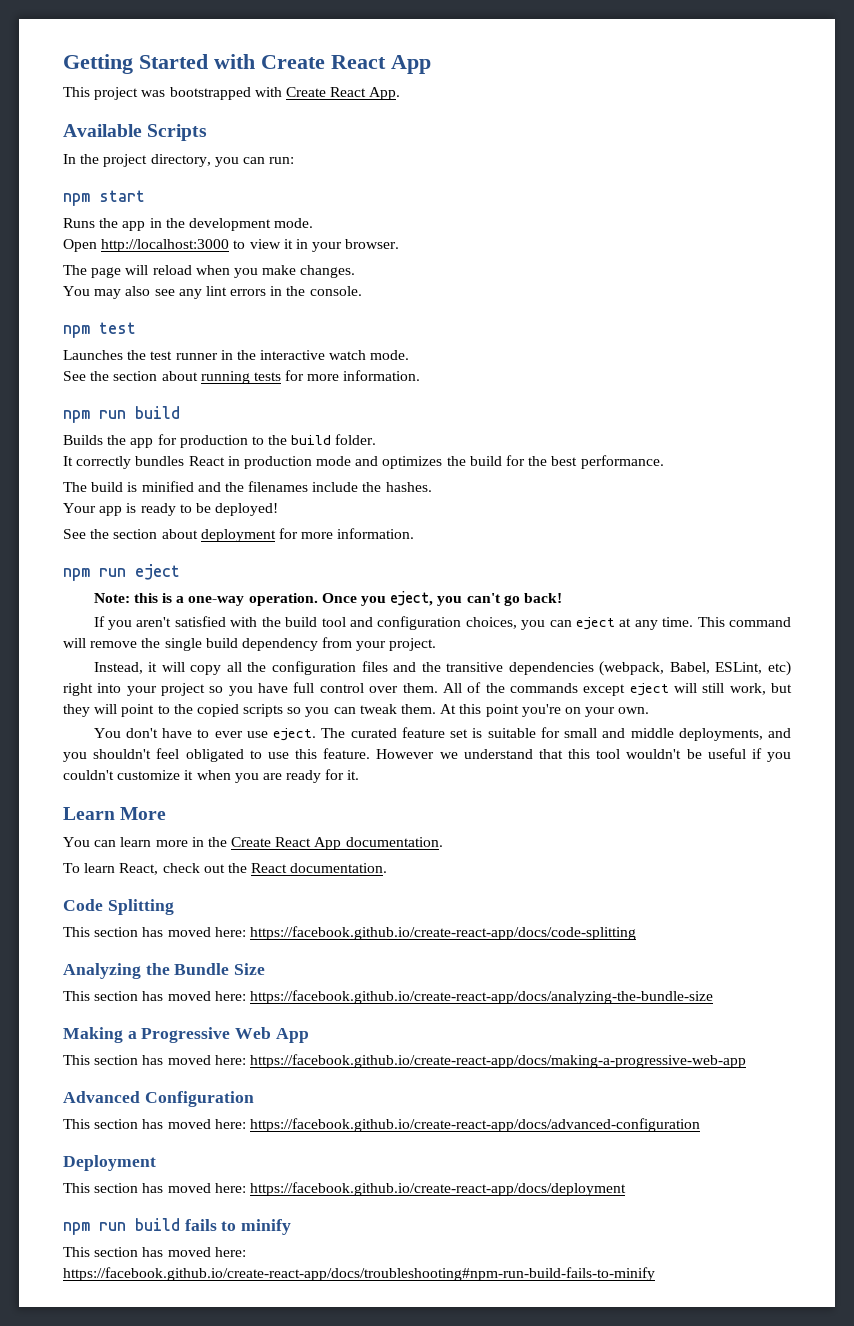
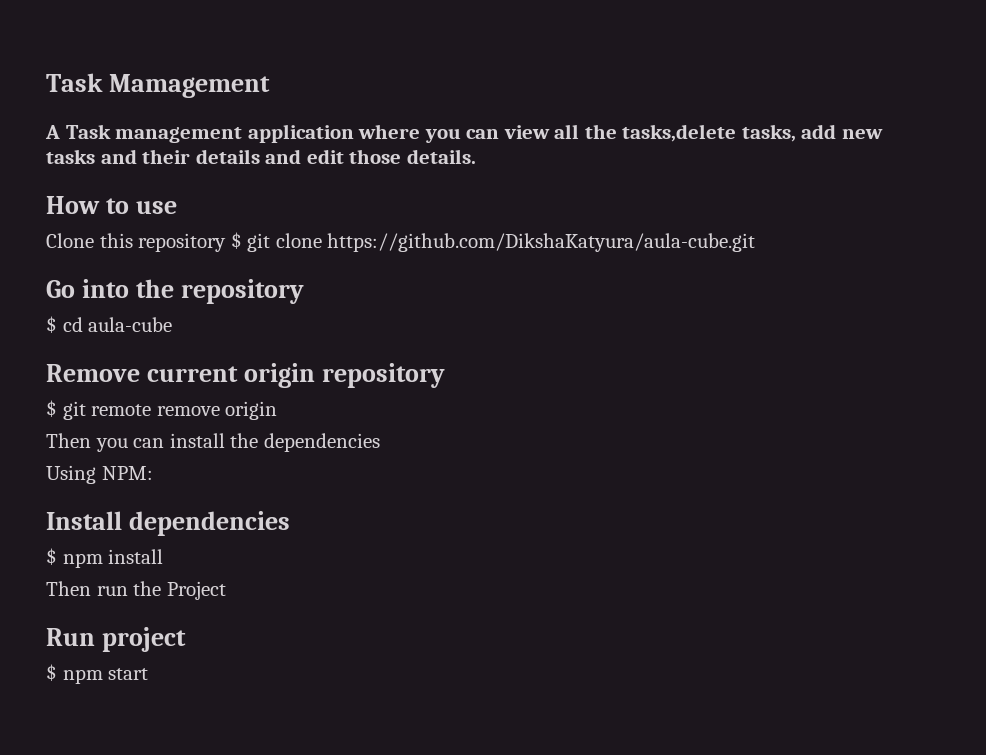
[63,54,431,74] [63,87,401,100] [63,124,208,141] [63,154,295,167] [63,190,145,206] [63,218,314,231] [63,239,400,252] [63,265,356,278] [63,286,362,299] [63,322,136,338] [63,350,410,360] [63,370,421,384] [63,406,180,423] [63,434,377,448] [63,455,664,469] [63,481,432,492] [63,503,279,516] [63,528,415,542] [63,564,180,581] [93,591,562,606] [93,616,791,630] [63,637,437,651] [93,661,792,676] [63,682,793,696] [63,704,650,717] [93,727,791,741] [63,748,791,762] [63,769,360,783] [63,807,167,820] [63,837,443,850] [63,863,388,875] [63,899,174,915] [63,926,636,940] [63,963,266,979] [63,990,713,1004] [63,1027,309,1043] [63,1054,746,1068] [63,1091,254,1107] [63,1118,700,1132] [63,1155,156,1171] [63,1182,626,1196] [63,1218,292,1235] [63,1247,246,1257] [63,1267,655,1281] Getting Started with Create React App // This project was bootstrapped with Create React App. // Available Scripts // In the project directory, you can run: // npm start // Runs the app in the development mode. // Open http://localhost:3000 to view it in your browser. // The page will reload when you make changes. // You may also see any lint errors in the console. // npm test // Launches the test runner in the interactive watch mode. // See the section about running tests for more information. // npm run build // Builds the app for production to the build folder. // It correctly bundles React in production mode and optimizes the build for the best performance. // The build is minified and the filenames include the hashes. // Your app is ready to be deployed! // See the section about deployment for more information. // npm run eject // Note: this is a one-way operation. Once you eject, you can't go back! // If you aren't satisfied with the build tool and configuration choices, you can eject at any time. This command will remove the single build dependency from your project. // Instead, it will copy all the configuration files and the transitive dependencies (webpack, Babel, ESLint, etc) right into your project so you have full control over them. All of the commands except eject will still work, but they will point to the copied scripts so you can tweak them. At this point you're on your own. // You don't have to ever use eject. The curated feature set is suitable for small and middle deployments, and you shouldn't feel obligated to use this feature. However we understand that this tool wouldn't be useful if you couldn't customize it when you are ready for it. // Learn More // You can learn more in the Create React App documentation. // To learn React, check out the React documentation. // Code Splitting // This section has moved here: https://facebook.github.io/create-react-app/docs/code-splitting // Analyzing the Bundle Size // This section has moved here: https://facebook.github.io/create-react-app/docs/analyzing-the-bundle-size // Making a Progressive Web App // This section has moved here: https://facebook.github.io/create-react-app/docs/making-a-progressive-web-app // Advanced Configuration // This section has moved here: https://facebook.github.io/create-react-app/docs/advanced-configuration // Deployment // This section has moved here: https://facebook.github.io/create-react-app/docs/deployment // npm run build fails to minify // This section has moved here: https://facebook.github.io/create-react-app/docs/troubleshooting#npm-run-build-fails-to-minify -> [46,73,271,98] [45,124,883,143] [46,149,476,164] [46,196,178,214] [46,232,756,252] [46,279,305,304] [46,316,173,333] [46,363,446,388] [46,400,278,420] [46,433,380,452] [46,465,153,484] [46,511,291,536] [46,548,164,568] [46,581,226,600] [46,627,187,652] [46,664,149,684] Task Mamagement // A Task management application where you can view all the tasks,delete tasks, add new tasks and their details and edit those details. // How to use // Clone this repository $ git clone https://github.com/DikshaKatyura/aula-cube.git // Go into the repository // $ cd aula-cube // Remove current origin repository // $ git remote remove origin // Then you can install the dependencies // Using NPM: // Install dependencies // $ npm install // Then run the Project // Run project // $ npm start

